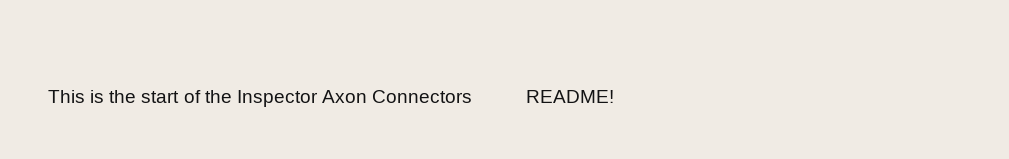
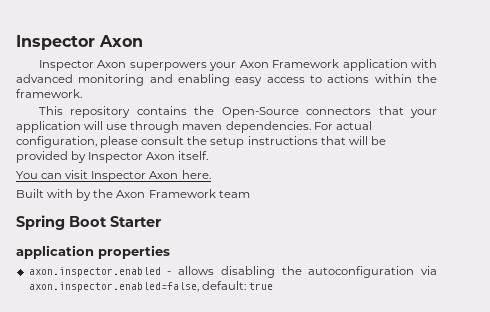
[48,90,614,107] This is the start of the Inspector Axon Connectors README! -> [16,35,143,50] [38,59,437,71] [16,74,437,86] [16,89,82,98] [38,106,437,118] [16,121,372,133] [16,136,386,148] [16,151,209,163] [16,170,211,182] [16,189,250,201] [16,215,161,230] [16,245,170,259] [28,266,438,278] [28,281,273,292] Inspector Axon // Inspector Axon superpowers your Axon Framework application with advanced monitoring and enabling easy access to actions within the framework. // This repository contains the Open-Source connectors that your application will use through maven dependencies. For actual configuration, please consult the setup instructions that will be provided by Inspector Axon itself. // You can visit Inspector Axon here. // Built with by the Axon Framework team // Spring Boot Starter // application properties // axon.inspector.enabled - allows disabling the autoconfiguration via axon.inspector.enabled=false, default: true

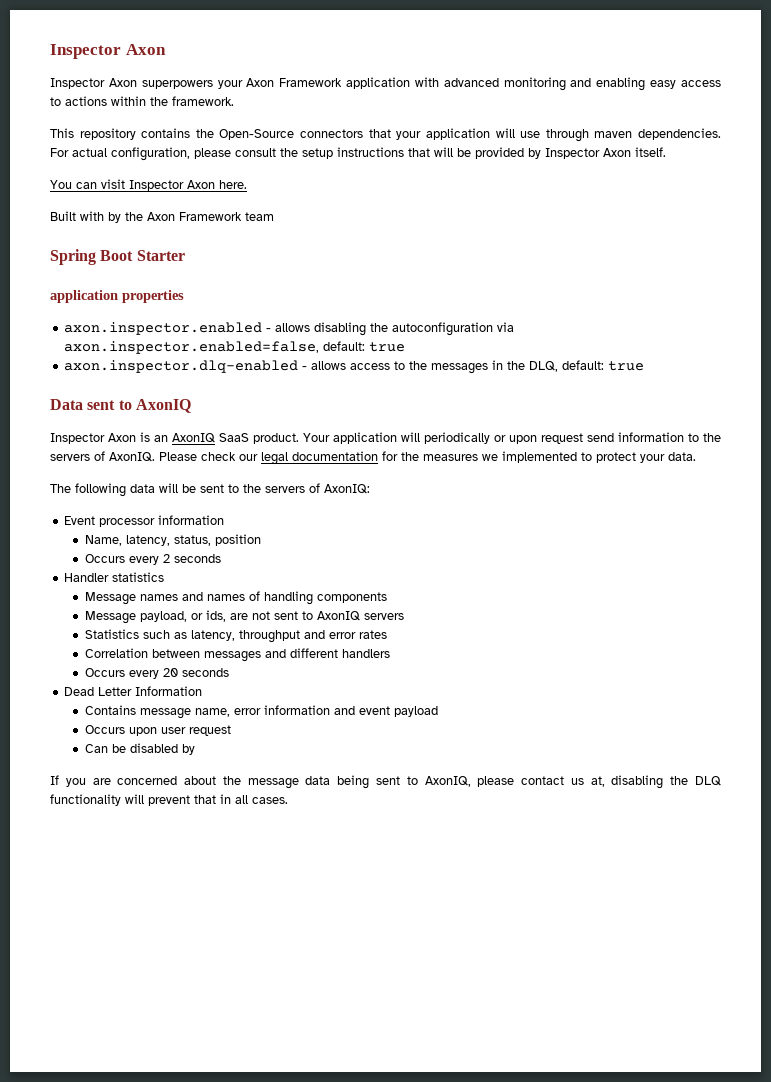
(273, 286) none -> [64,360,645,374] [50,399,191,413] [50,432,721,444] [50,451,696,465] [50,483,370,497] [64,515,225,527] [84,534,261,546] [84,554,221,565] [64,572,165,582] [84,591,387,605] [84,610,404,624] [84,629,387,643] [84,648,390,662] [84,668,229,679] [64,686,203,696] [84,705,438,719] [84,725,231,736] [84,743,195,755] [50,775,722,789] [50,794,288,806] // axon.inspector.dlq-enabled - allows access to the messages in the DLQ, default: true // Data sent to AxonIQ // Inspector Axon is an AxonIQ SaaS product. Your application will periodically or upon request send information to the servers of AxonIQ. Please check our legal documentation for the measures we implemented to protect your data. // The following data will be sent to the servers of AxonIQ: // Event processor information // Name, latency, status, position // Occurs every 2 seconds // Handler statistics // Message names and names of handling components // Message payload, or ids, are not sent to AxonIQ servers // Statistics such as latency, throughput and error rates // Correlation between messages and different handlers // Occurs every 20 seconds // Dead Letter Information // Contains message name, error information and event payload // Occurs upon user request // Can be disabled by // If you are concerned about the message data being sent to AxonIQ, please contact us at, disabling the DLQ functionality will prevent that in all cases.

